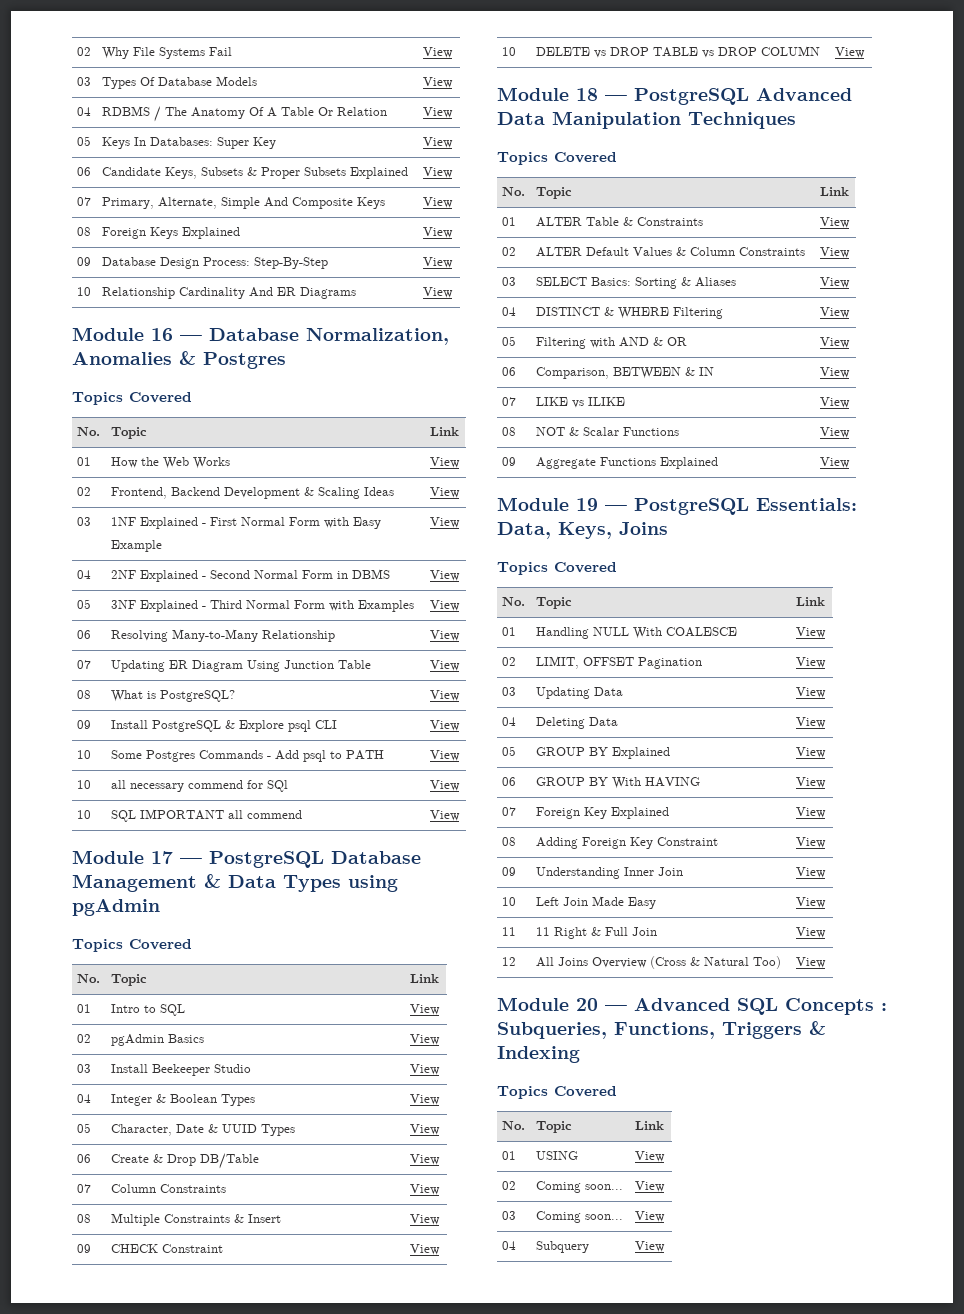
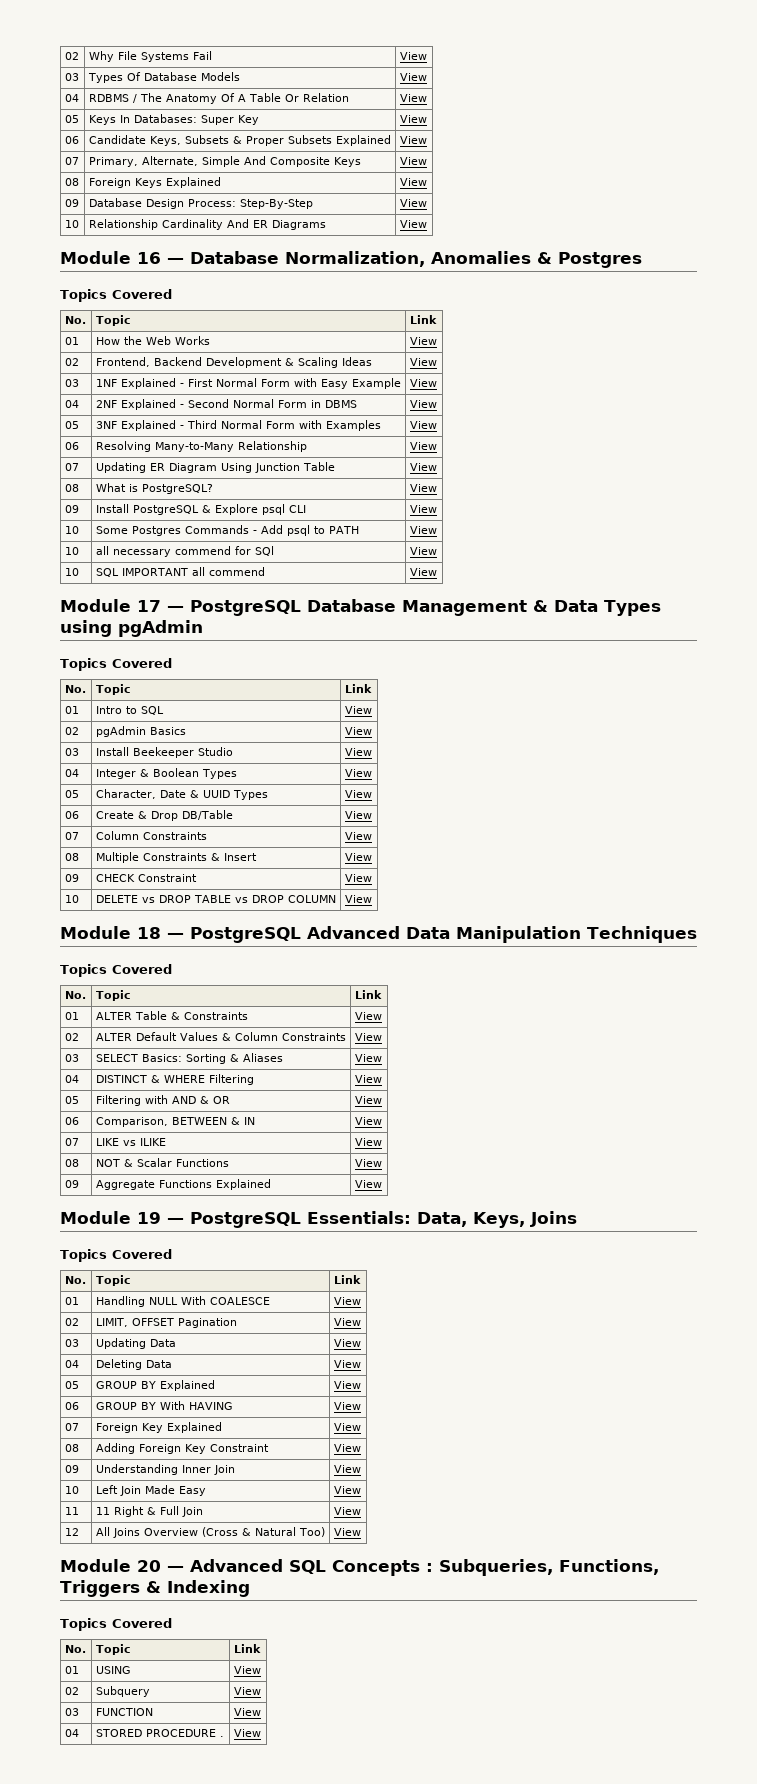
[536,1181,624,1193] [635,1181,666,1192] [502,1211,517,1220] [536,1211,624,1223] [635,1211,666,1222] [502,1241,517,1250] [536,1241,590,1253] Coming soon... | View // 03 | Coming soon... | View // 04 | Subquery -> [95,1686,150,1697] [233,1687,261,1695] [64,1708,79,1716] [95,1708,153,1716] [233,1708,261,1716] [64,1729,79,1737] [95,1729,224,1737] Subquery | View // 03 | FUNCTION | View // 04 | STORED PROCEDURE .

